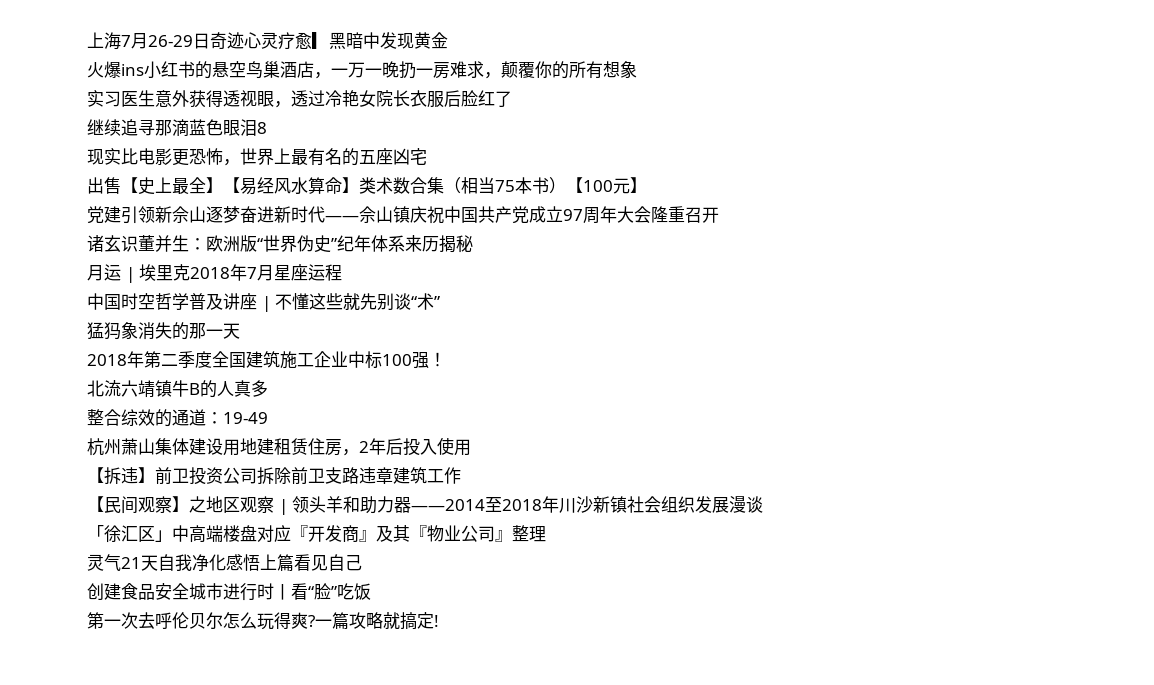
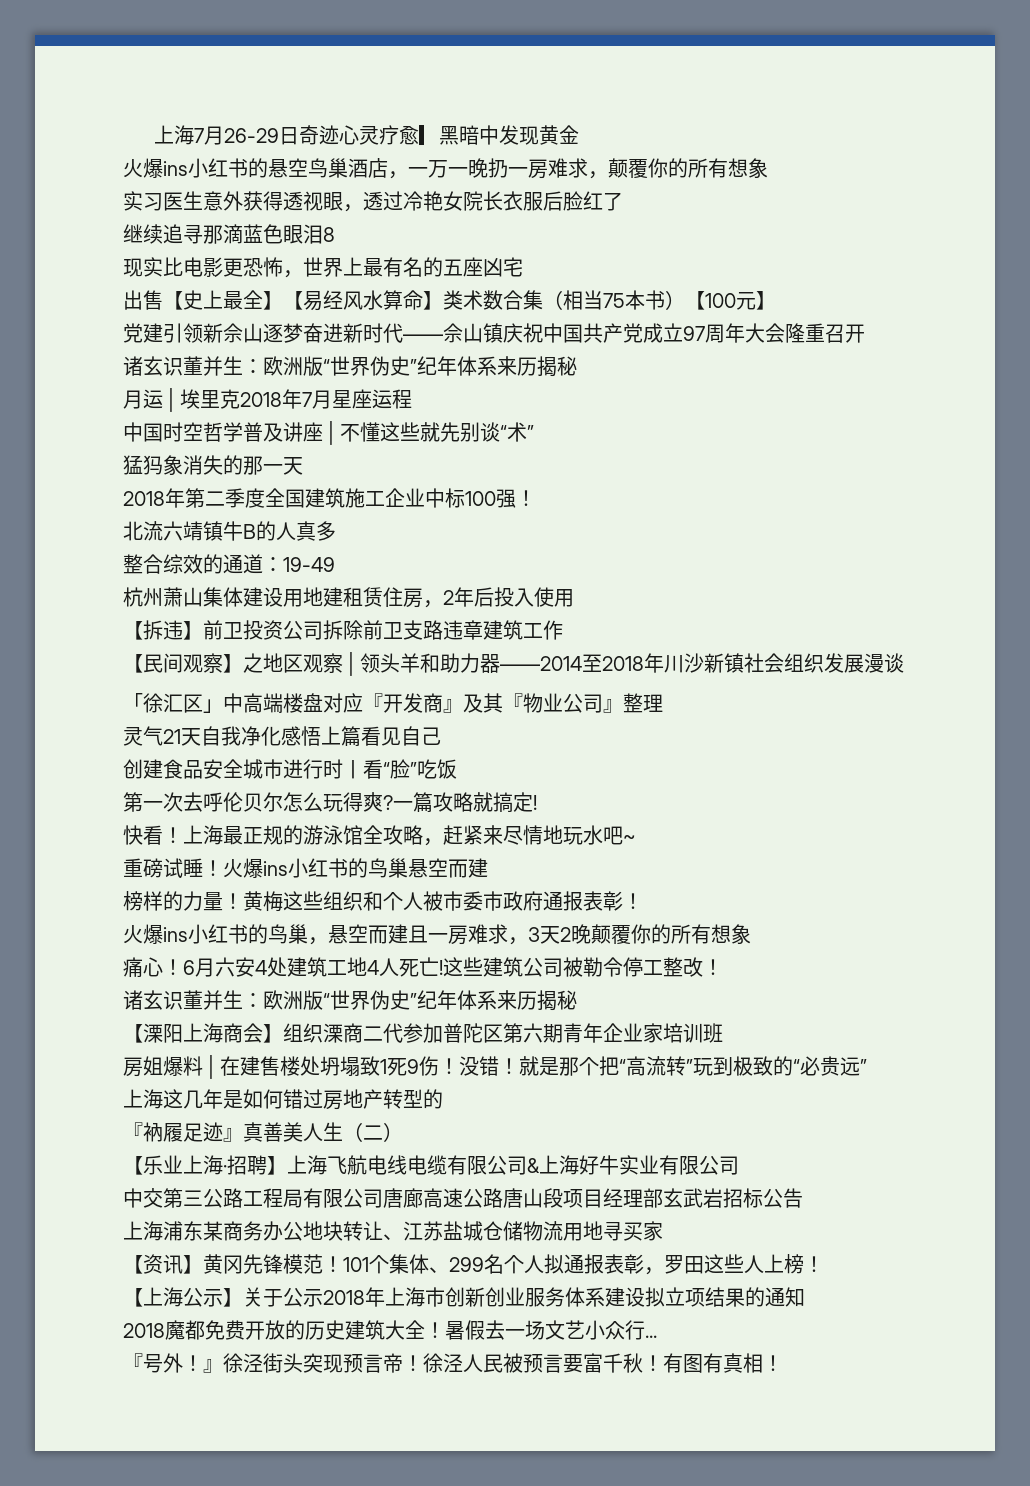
(439, 621) none -> [123,825,636,846] [123,858,488,879] [123,891,643,912] [123,924,751,945] [123,957,723,978] [123,990,577,1011] [123,1023,723,1043] [123,1055,867,1079] [123,1089,443,1110] [123,1122,403,1142] [123,1155,739,1175] [123,1188,803,1208] [123,1221,663,1241] [123,1254,824,1275] [123,1287,805,1307] [123,1320,657,1340] [123,1353,783,1373] // 快看！上海最正规的游泳馆全攻略，赶紧来尽情地玩水吧~ // 重磅试睡！火爆ins小红书的鸟巢悬空而建 // 榜样的力量！黄梅这些组织和个人被市委市政府通报表彰！ // 火爆ins小红书的鸟巢，悬空而建且一房难求，3天2晚颠覆你的所有想象 // 痛心！6月六安4处建筑工地4人死亡!这些建筑公司被勒令停工整改！ // 诸玄识董并生：欧洲版“世界伪史”纪年体系来历揭秘 // 【溧阳上海商会】组织溧商二代参加普陀区第六期青年企业家培训班 // 房姐爆料 | 在建售楼处坍塌致1死9伤！没错！就是那个把“高流转”玩到极致的“必贵远” // 上海这几年是如何错过房地产转型的 // 『衲履足迹』真善美人生（二） // 【乐业上海·招聘】上海飞航电线电缆有限公司&上海好牛实业有限公司 // 中交第三公路工程局有限公司唐廊高速公路唐山段项目经理部玄武岩招标公告 // 上海浦东某商务办公地块转让、江苏盐城仓储物流用地寻买家 // 【资讯】黄冈先锋模范！101个集体、299名个人拟通报表彰，罗田这些人上榜！ // 【上海公示】关于公示2018年上海市创新创业服务体系建设拟立项结果的通知 // 2018魔都免费开放的历史建筑大全！暑假去一场文艺小众行... // 『号外！』徐泾街头突现预言帝！徐泾人民被预言要富千秋！有图有真相！

